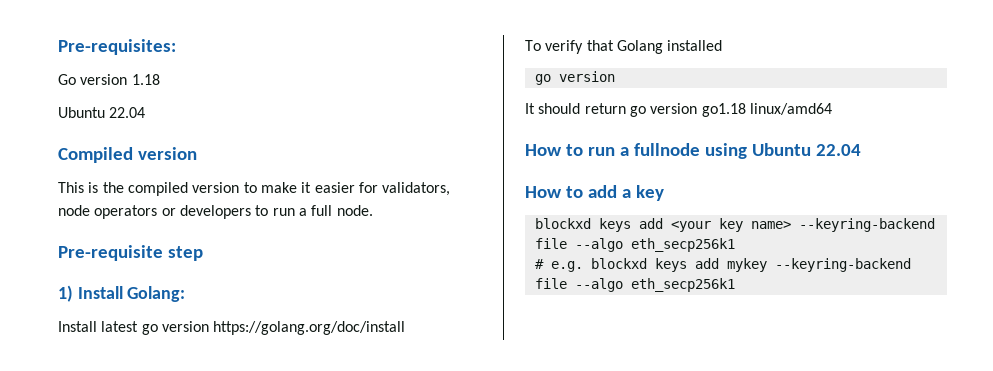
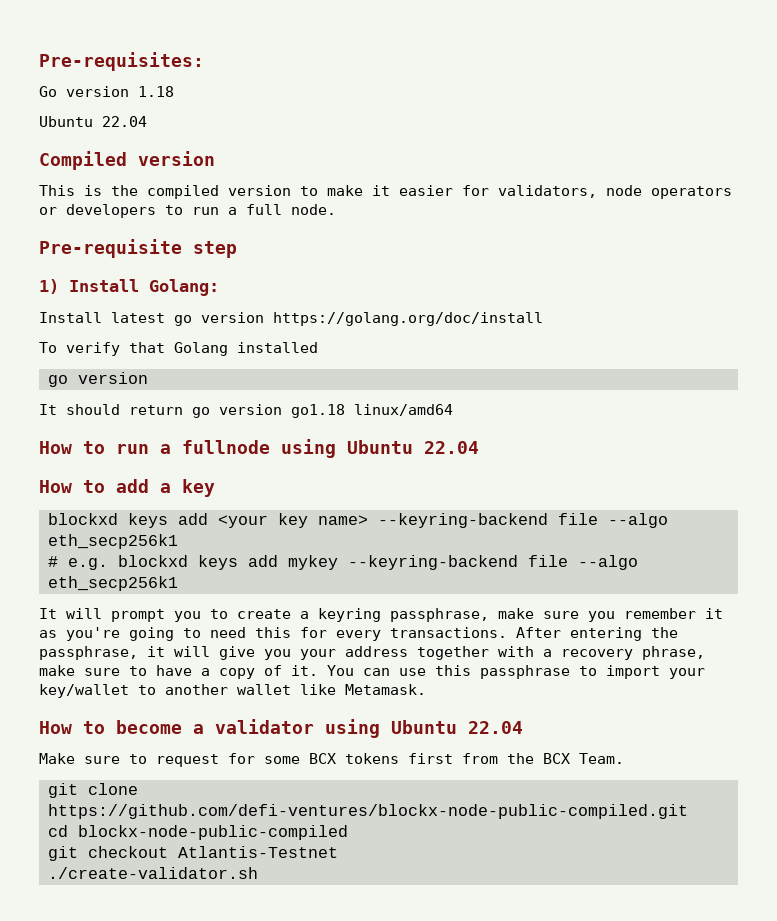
(735, 285) none -> [39,608,723,622] [39,627,678,641] [39,646,705,660] [39,665,705,679] [39,684,426,698] [39,719,523,738] [39,753,624,767] [48,783,138,798] [48,804,688,819] [48,825,348,840] [48,846,338,861] [48,867,258,879] // It will prompt you to create a keyring passphrase, make sure you remember it as you're going to need this for every transactions. After entering the passphrase, it will give you your address together with a recovery phrase, make sure to have a copy of it. You can use this passphrase to import your key/wallet to another wallet like Metamask. // How to become a validator using Ubuntu 22.04 // Make sure to request for some BCX tokens first from the BCX Team. // git clone https://github.com/defi-ventures/blockx-node-public-compiled.git // cd blockx-node-public-compiled // git checkout Atlantis-Testnet // ./create-validator.sh

